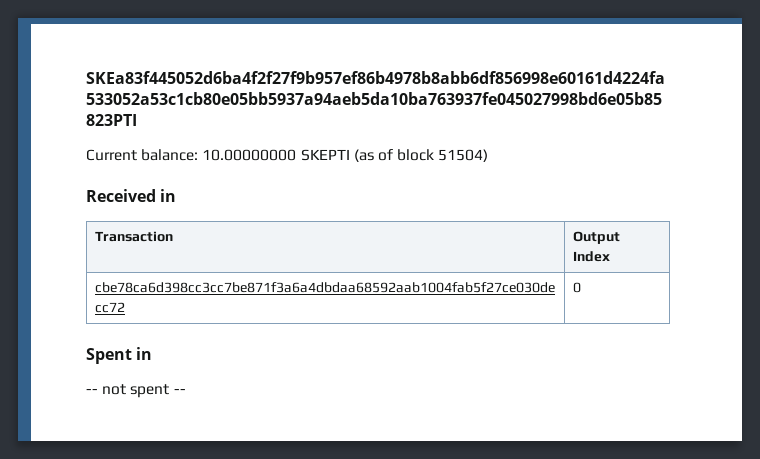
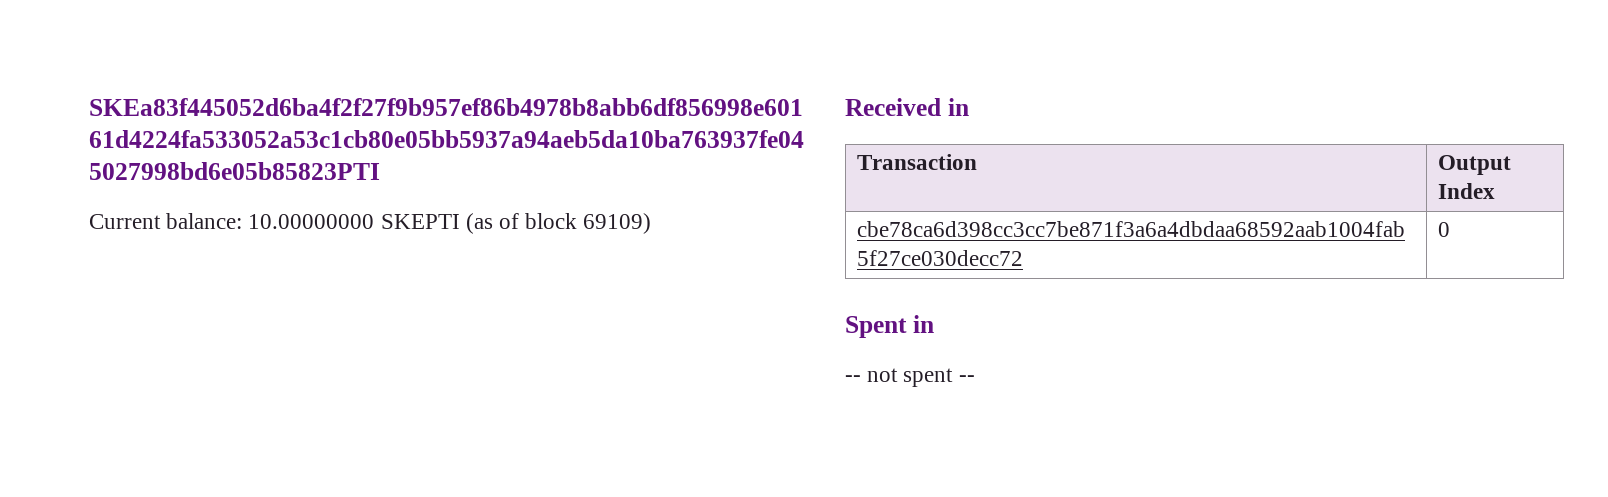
[438,149,489,162] 51504) -> [583,213,652,234] 69109)

